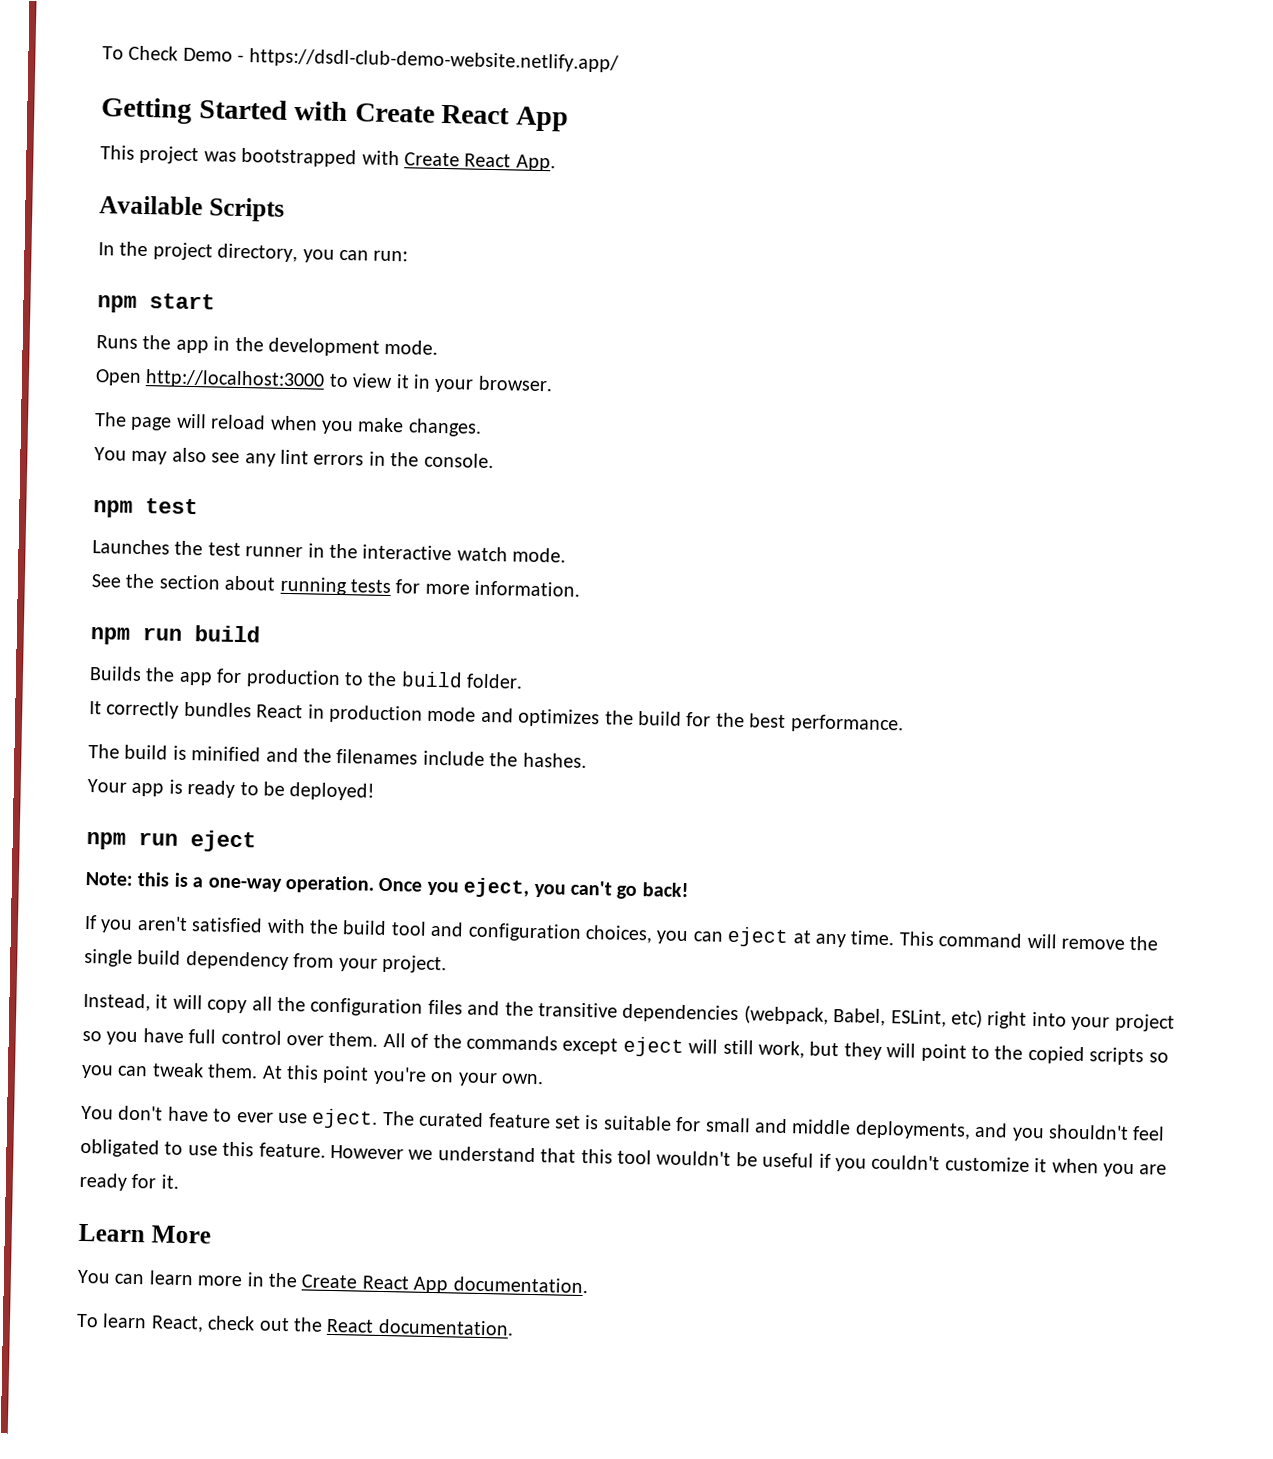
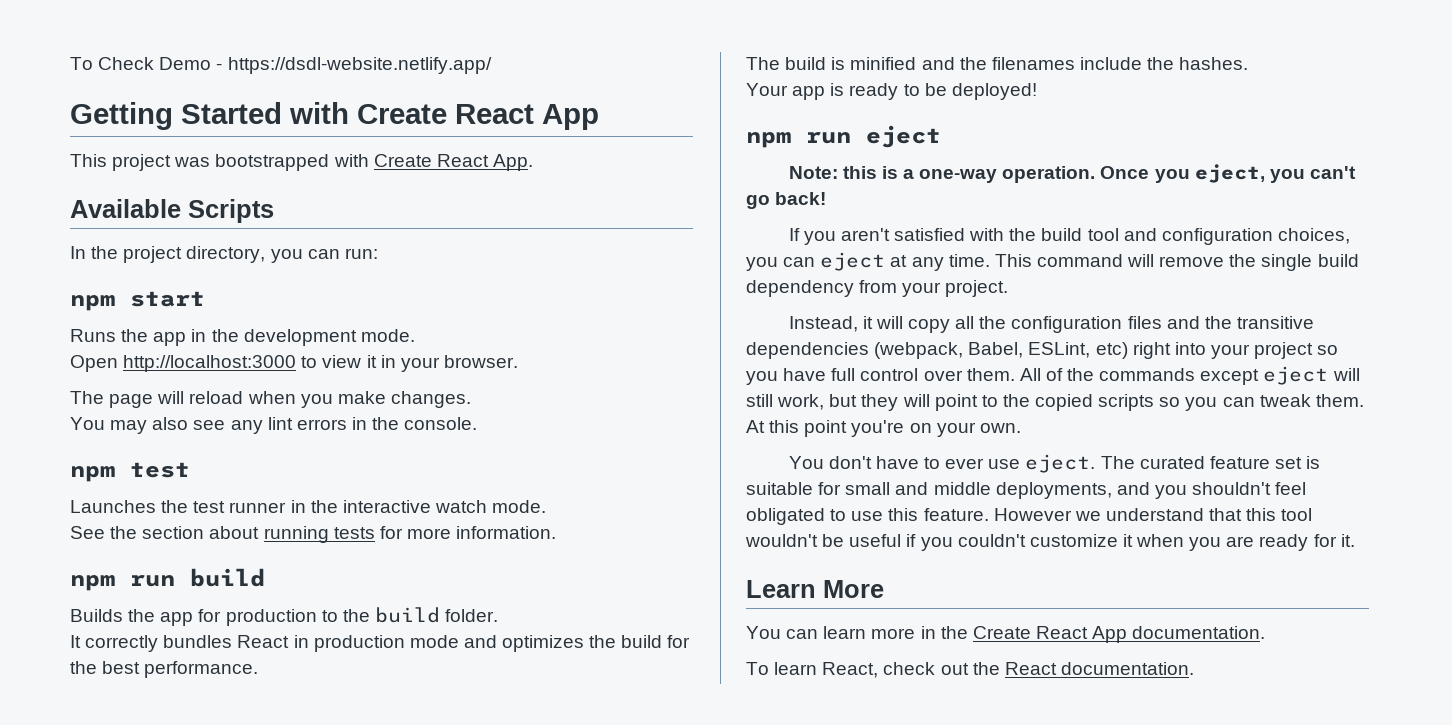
[248,48,619,73] https://dsdl-club-demo-website.netlify.app/ -> [227,57,492,74] https://dsdl-website.netlify.app/

